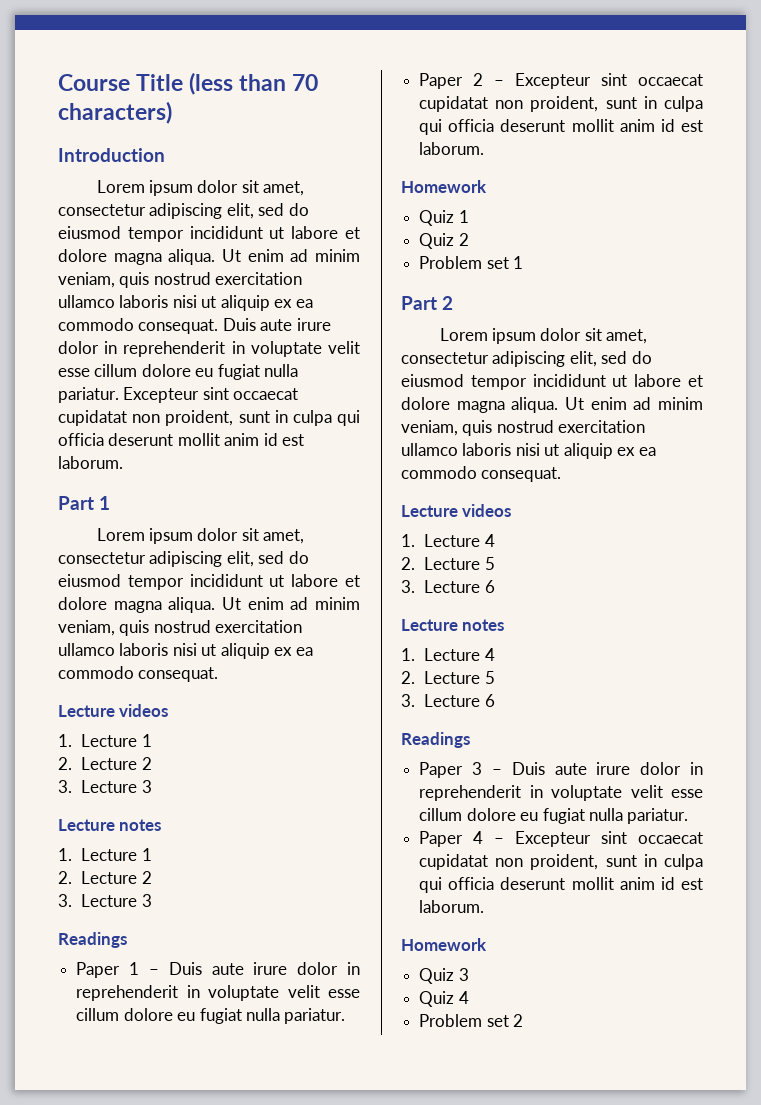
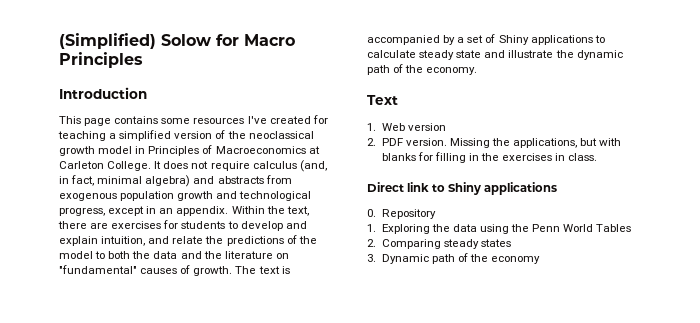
[58,72,319,95] [58,101,172,124] [58,148,165,162] [96,180,305,196] [58,203,309,219] [58,226,361,242] [58,249,360,265] [58,272,303,288] [58,295,313,311] [58,318,331,334] [58,341,361,357] [58,364,299,380] [58,387,299,403] [58,410,360,426] [58,433,305,446] [58,456,123,469] [58,496,111,510] [96,528,305,544] [58,551,309,567] [58,574,361,590] [58,597,360,613] [58,620,303,636] [58,643,313,659] [58,666,219,682] [58,704,169,717] [58,734,152,747] [58,757,152,770] [58,780,152,793] [58,819,162,831] [58,848,152,861] [58,871,152,884] [58,894,152,907] [58,932,127,948] [76,962,360,978] [76,985,361,1001] [76,1008,346,1024] [419,73,703,89] [419,96,703,112] [419,119,703,135] [419,142,485,155] [401,180,487,193] [419,210,469,226] [419,233,469,249] [419,256,524,269] [401,296,454,310] [439,328,648,344] [401,351,652,367] [401,374,703,390] [401,397,703,413] [401,420,646,436] [401,443,656,459] [401,466,562,482] [401,504,512,517] [401,534,495,547] [401,557,495,570] [401,580,495,593] [401,619,505,631] [401,648,495,661] [401,671,495,684] [401,694,495,707] [401,732,470,748] [419,762,703,778] [419,785,703,801] [419,808,689,824] [419,831,703,847] [419,854,703,870] [419,877,703,893] [419,900,485,913] [401,938,487,951] [419,968,469,984] [419,991,469,1007] [419,1014,524,1027] Course Title (less than 70 characters) // Introduction // Lorem ipsum dolor sit amet, consectetur adipiscing elit, sed do eiusmod tempor incididunt ut labore et dolore magna aliqua. Ut enim ad minim veniam, quis nostrud exercitation ullamco laboris nisi ut aliquip ex ea commodo consequat. Duis aute irure dolor in reprehenderit in voluptate velit esse cillum dolore eu fugiat nulla pariatur. Excepteur sint occaecat cupidatat non proident, sunt in culpa qui officia deserunt mollit anim id est laborum. // Part 1 // Lorem ipsum dolor sit amet, consectetur adipiscing elit, sed do eiusmod tempor incididunt ut labore et dolore magna aliqua. Ut enim ad minim veniam, quis nostrud exercitation ullamco laboris nisi ut aliquip ex ea commodo consequat. // Lecture videos // 1. Lecture 1 // 2. Lecture 2 // 3. Lecture 3 // Lecture notes // 1. Lecture 1 // 2. Lecture 2 // 3. Lecture 3 // Readings // Paper 1 – Duis aute irure dolor in reprehenderit in voluptate velit esse cillum dolore eu fugiat nulla pariatur. // Paper 2 – Excepteur sint occaecat cupidatat non proident, sunt in culpa qui officia deserunt mollit anim id est laborum. // Homework // Quiz 1 // Quiz 2 // Problem set 1 // Part 2 // Lorem ipsum dolor sit amet, consectetur adipiscing elit, sed do eiusmod tempor incididunt ut labore et dolore magna aliqua. Ut enim ad minim veniam, quis nostrud exercitation ullamco laboris nisi ut aliquip ex ea commodo consequat. // Lecture videos // 1. Lecture 4 // 2. Lecture 5 // 3. Lecture 6 // Lecture notes // 1. Lecture 4 // 2. Lecture 5 // 3. Lecture 6 // Readings // Paper 3 – Duis aute irure dolor in reprehenderit in voluptate velit esse cillum dolore eu fugiat nulla pariatur. // Paper 4 – Excepteur sint occaecat cupidatat non proident, sunt in culpa qui officia deserunt mollit anim id est laborum. // Homework // Quiz 3 // Quiz 4 // Problem set 2 -> [59,33,295,49] [59,52,143,68] [59,87,147,99] [59,115,328,126] [58,130,314,141] [59,145,320,156] [59,160,327,172] [59,175,292,187] [59,191,312,201] [59,206,309,216] [58,220,307,231] [59,235,317,246] [59,251,289,259] [59,265,290,276] [367,34,605,45] [367,50,623,60] [367,64,478,75] [367,95,398,105] [367,123,446,131] [367,138,622,148] [381,152,598,163] [367,182,558,195] [367,209,436,219] [367,224,632,234] [367,239,511,249] [367,253,541,264] (Simplified) Solow for Macro Principles // Introduction // This page contains some resources I've created for teaching a simplified version of the neoclassical growth model in Principles of Macroeconomics at Carleton College. It does not require calculus (and, in fact, minimal algebra) and abstracts from exogenous population growth and technological progress, except in an appendix. Within the text, there are exercises for students to develop and explain intuition, and relate the predictions of the model to both the data and the literature on "fundamental" causes of growth. The text is accompanied by a set of Shiny applications to calculate steady state and illustrate the dynamic path of the economy. // Text // 1. Web version // 2. PDF version. Missing the applications, but with blanks for filling in the exercises in class. // Direct link to Shiny applications // 0. Repository // 1. Exploring the data using the Penn World Tables // 2. Comparing steady states // 3. Dynamic path of the economy

